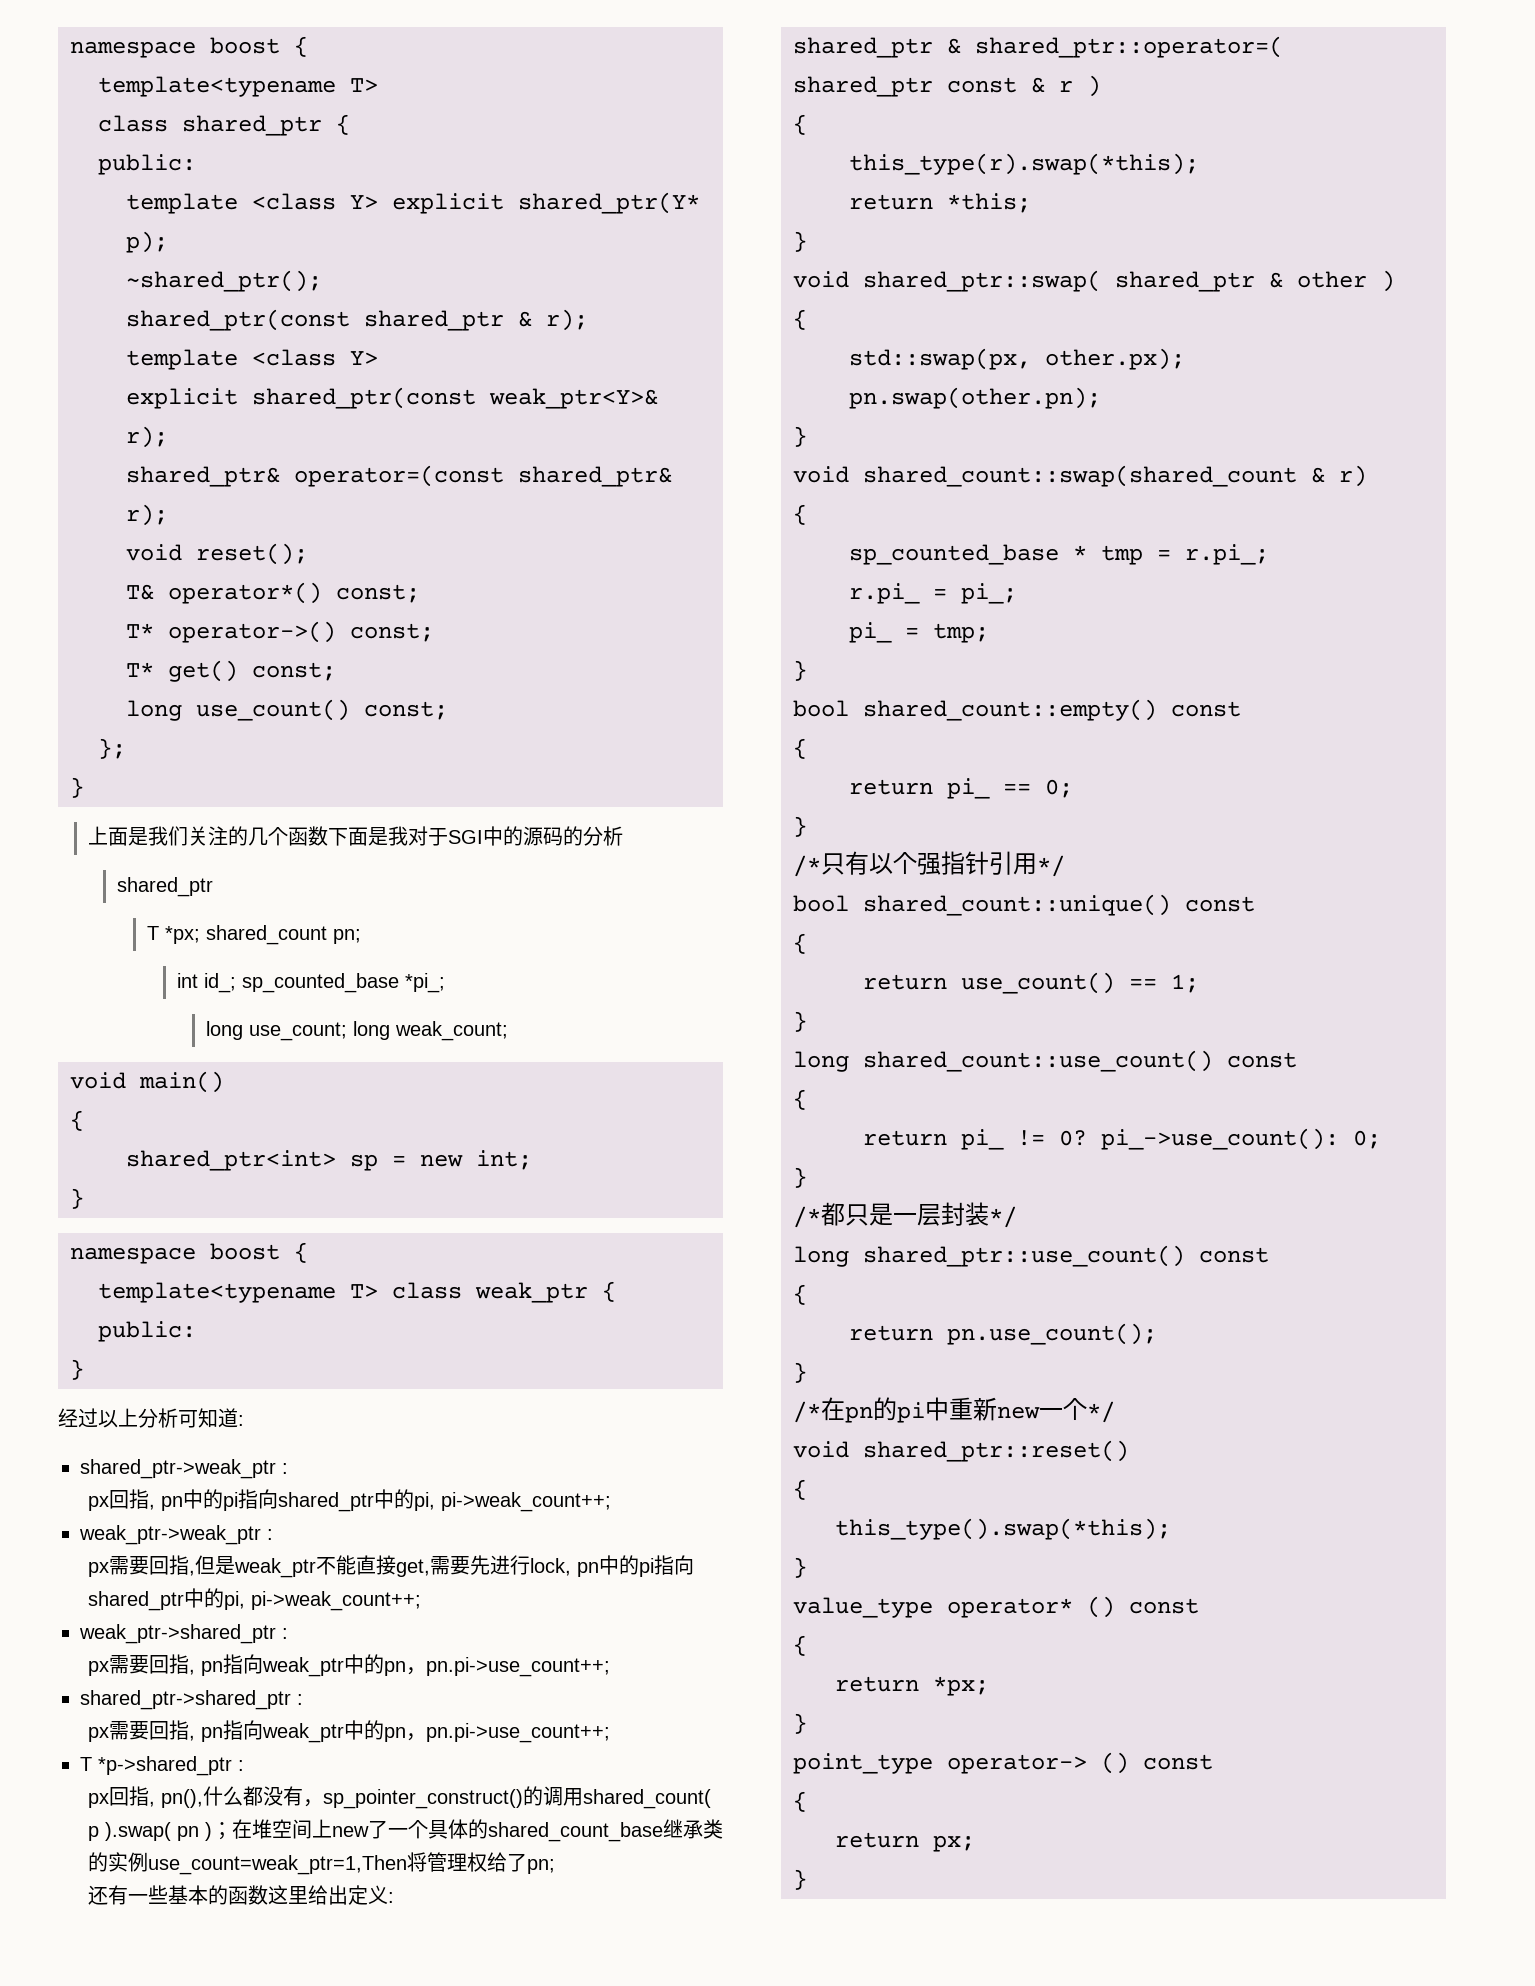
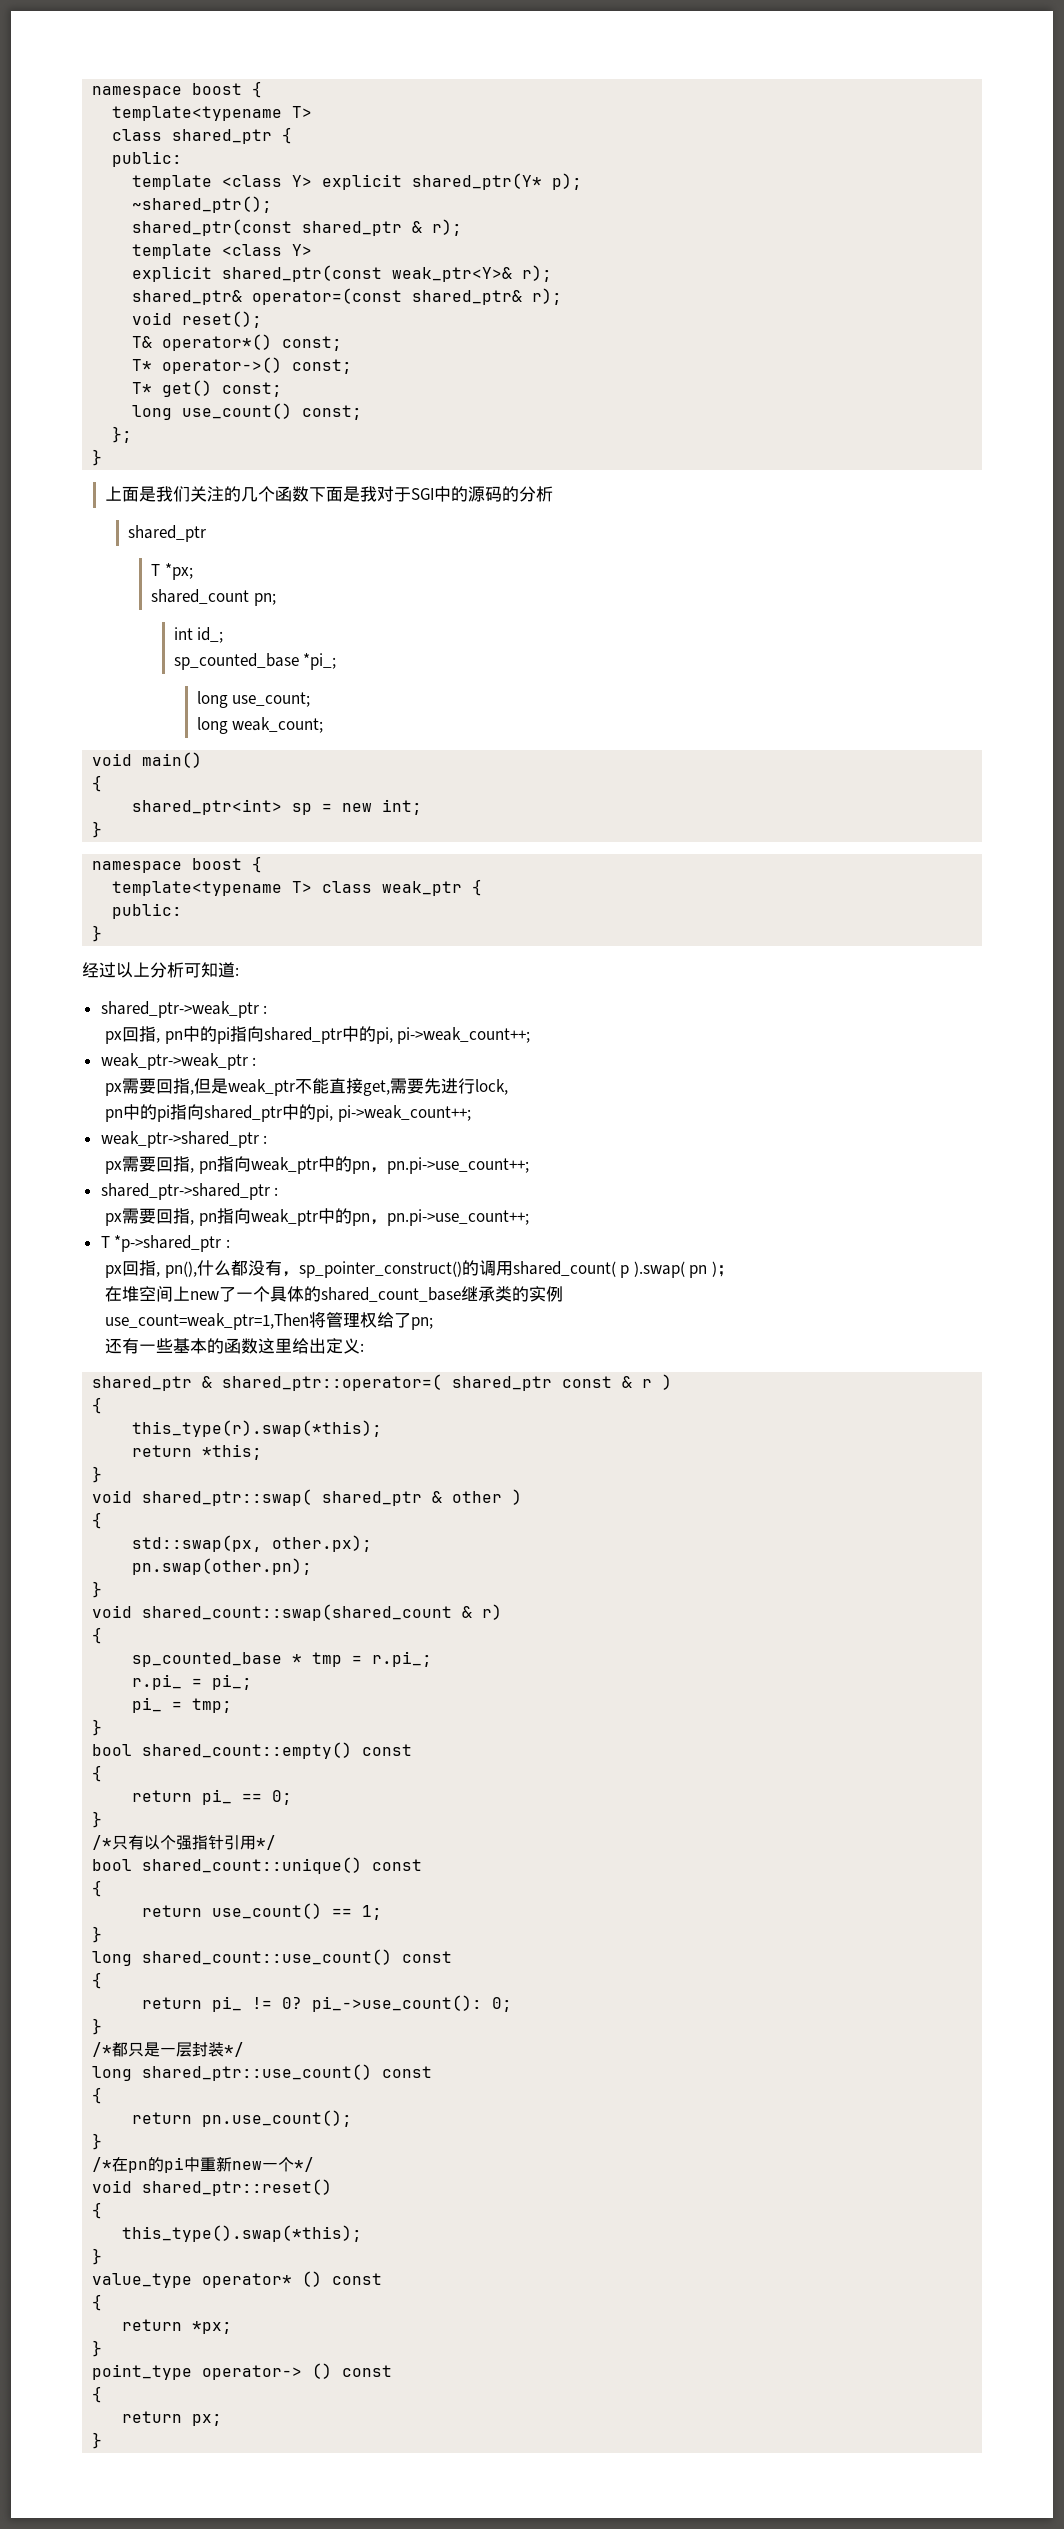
(201, 935) none -> (193, 571) //
(236, 983) none -> (224, 635) //
(348, 1031) none -> (311, 699) //
(571, 1567) none -> (508, 1087) //
(232, 1831) none -> (734, 1271) //
(148, 1862) none -> (563, 1294) //

